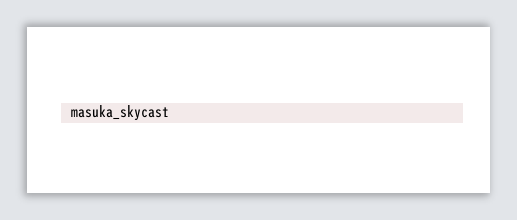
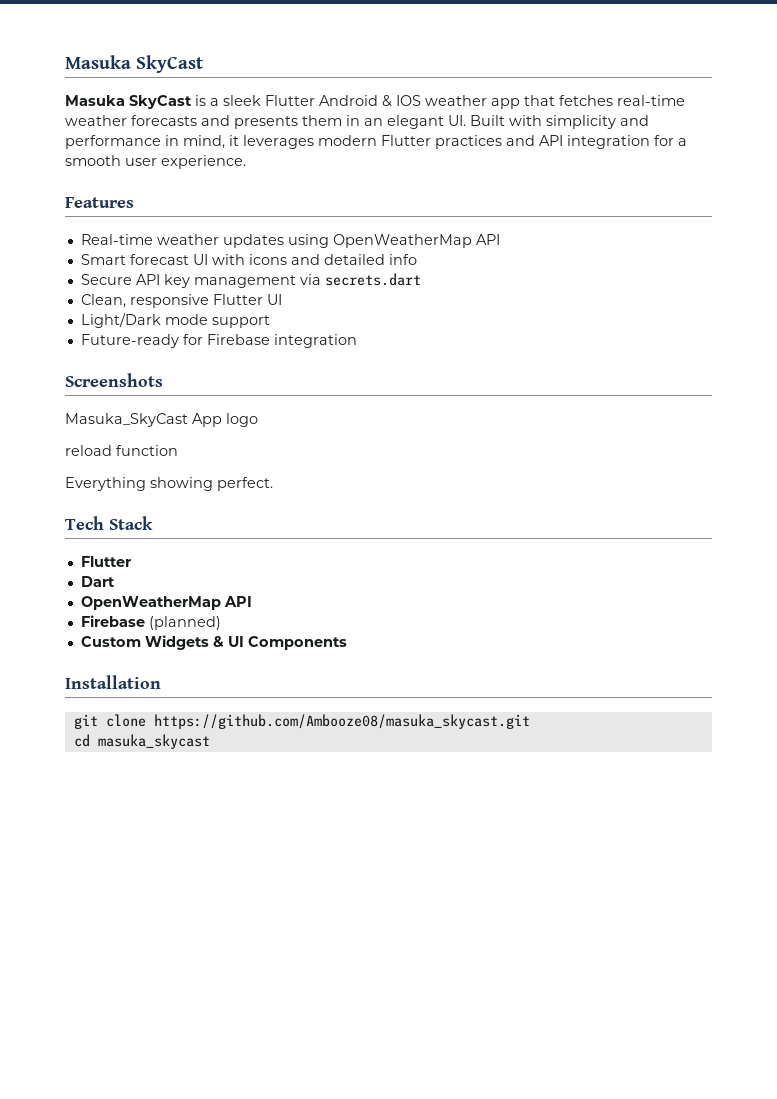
(70, 113) none -> [65,55,205,73] [65,95,685,109] [65,115,649,129] [65,135,687,149] [65,155,246,169] [65,197,134,208] [80,234,500,248] [80,254,417,265] [80,273,421,288] [80,294,282,308] [80,313,270,328] [80,334,357,348] [65,373,163,387] [65,413,258,427] [65,445,178,456] [65,477,273,491] [65,516,153,530] [80,556,131,567] [80,576,115,587] [80,596,252,610] [80,615,221,630] [80,635,347,650] [65,675,161,689] [73,714,530,729] [73,734,90,747] Masuka SkyCast // Masuka SkyCast is a sleek Flutter Android & IOS weather app that fetches real-time weather forecasts and presents them in an elegant UI. Built with simplicity and performance in mind, it leverages modern Flutter practices and API integration for a smooth user experience. // Features // Real-time weather updates using OpenWeatherMap API // Smart forecast UI with icons and detailed info // Secure API key management via secrets.dart // Clean, responsive Flutter UI // Light/Dark mode support // Future-ready for Firebase integration // Screenshots // Masuka_SkyCast App logo // reload function // Everything showing perfect. // Tech Stack // Flutter // Dart // OpenWeatherMap API // Firebase (planned) // Custom Widgets & UI Components // Installation // git clone https://github.com/Ambooze08/masuka_skycast.git // cd

